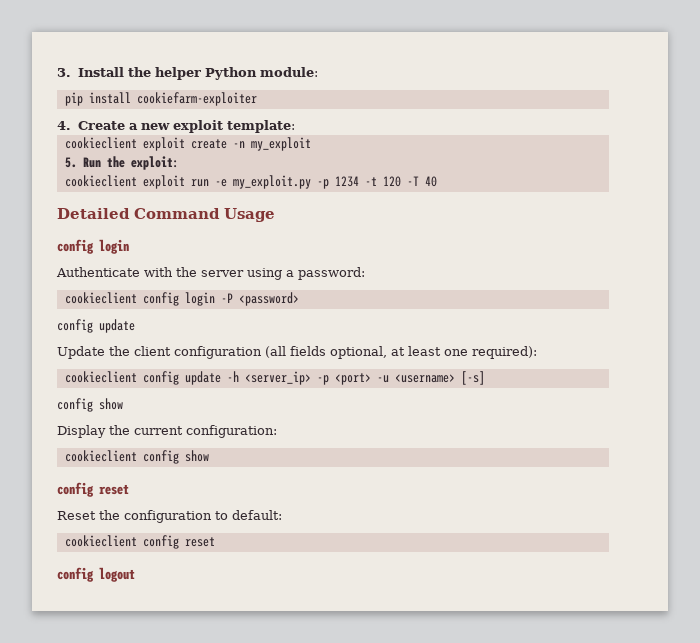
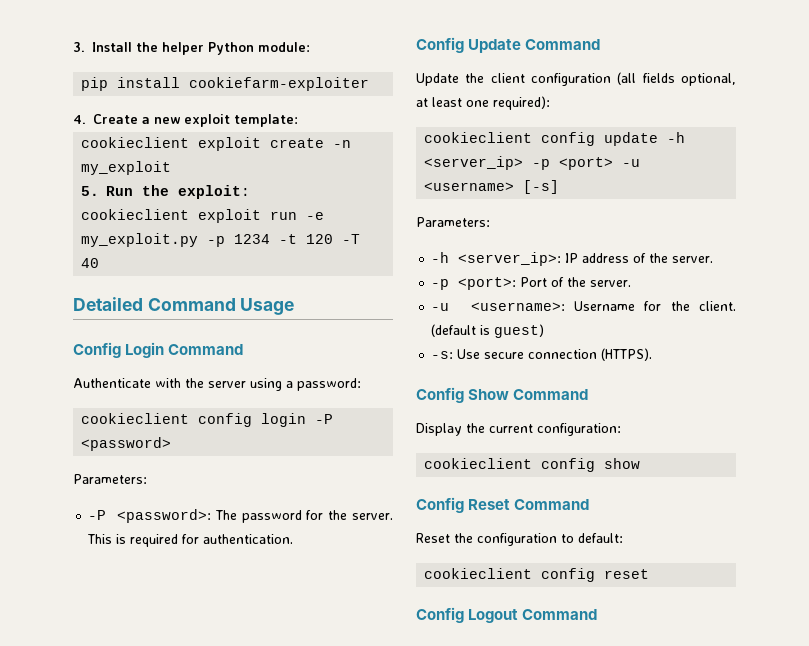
[57,239,129,254] config login -> [73,342,244,358] Config Login Command
[57,319,135,333] config update -> [73,474,147,484] [88,509,394,523] [87,534,294,547] [416,37,601,53] Parameters: // -P <password>: The password for the server. This is required for authentication. // Config Update Command
[57,398,123,412] config show -> [416,217,490,227] [431,252,714,266] [431,277,632,290] [431,301,736,311] [431,324,545,338] [431,348,653,361] [416,387,589,403] Parameters: // -h <server_ip>: IP address of the server. // -p <port>: Port of the server. // -u <username>: Username for the client. (default is guest) // -s: Use secure connection (HTTPS). // Config Show Command
[57,482,129,497] config reset -> [416,497,590,513] Config Reset Command
[57,567,135,582] config logout -> [416,607,598,623] Config Logout Command

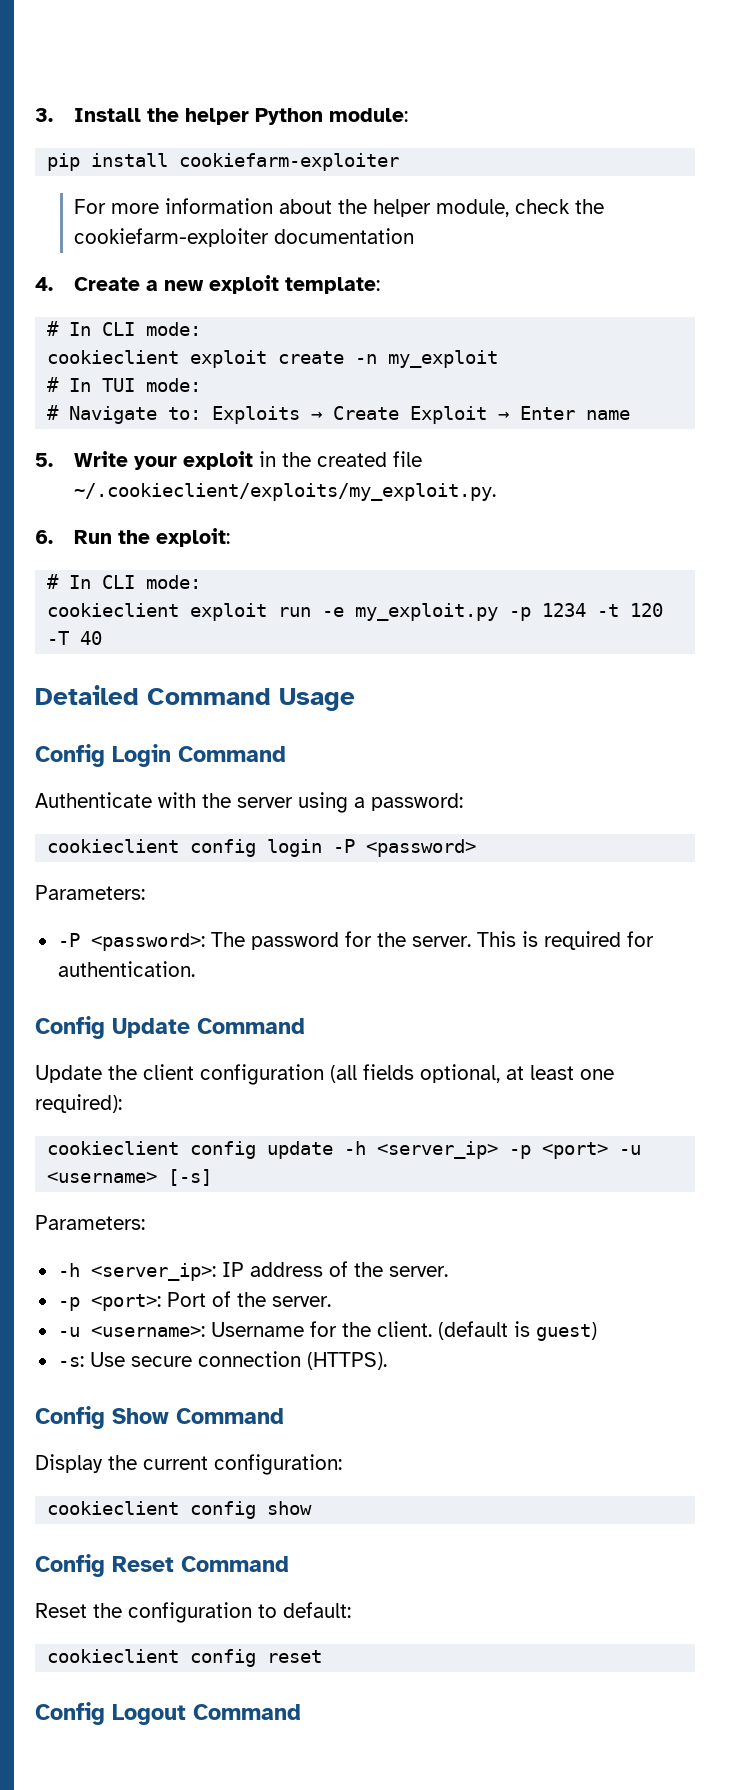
(370, 84) none -> [74,198,605,217] [74,228,415,247] // For more information about the helper module, check the cookiefarm-exploiter documentation
(298, 120) none -> [47,321,202,336] // # In CLI mode:
[81,186,100,196] 5. -> [47,377,202,392] [47,405,631,424] [35,451,423,470] [74,483,497,501] [35,530,53,544] # In TUI mode: // # Navigate to: Exploits → Create Exploit → Enter name // 5. Write your exploit in the created file ~/.cookieclient/exploits/my_exploit.py. // 6.
(251, 192) none -> [47,574,202,589] // # In CLI mode:

